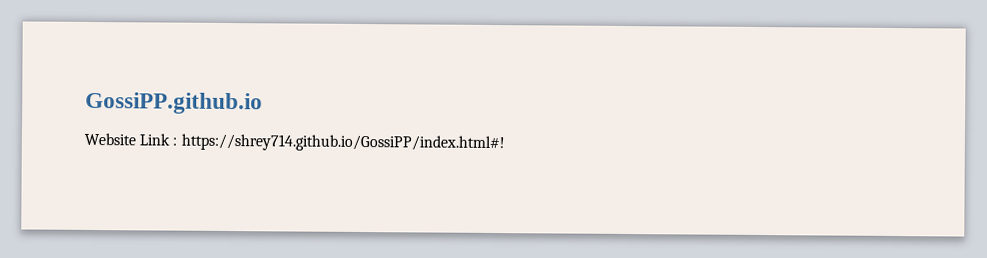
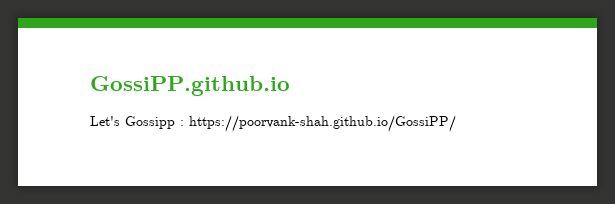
[84,132,505,153] Website Link : https://shrey714.github.io/GossiPP/index.html#! -> [90,115,456,132] Let's Gossipp : https://poorvank-shah.github.io/GossiPP/

